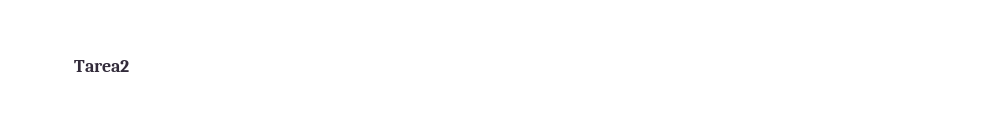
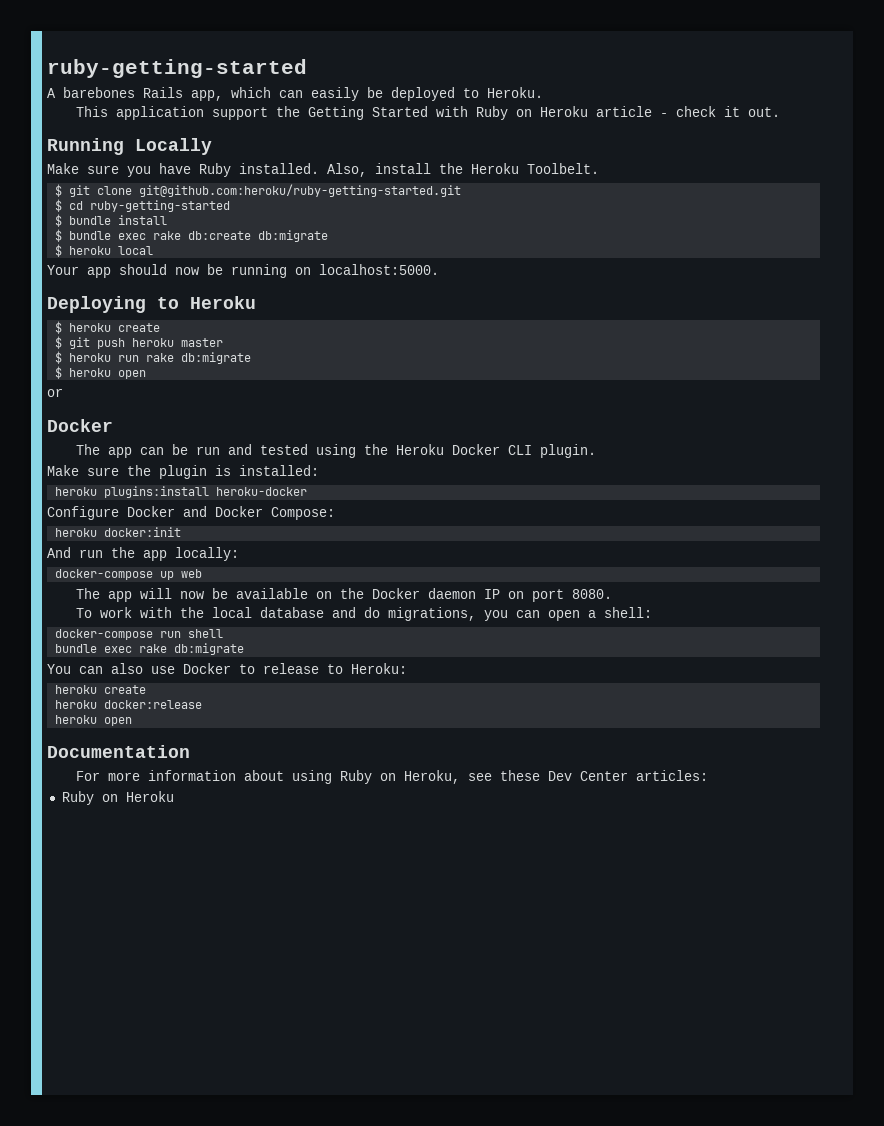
[74,60,129,72] Tarea2 -> [47,59,307,78] [47,87,543,101] [75,106,780,120] [47,138,212,155] [47,163,599,177] [55,184,462,197] [55,199,231,212] [55,214,168,227] [55,229,329,242] [55,244,154,257] [47,264,439,278] [47,296,256,313] [55,321,161,334] [55,336,224,349] [55,351,252,364] [55,366,147,379] [47,388,63,397] [47,419,113,432] [75,444,596,458] [47,465,319,479] [55,486,308,498] [47,506,335,520] [55,527,182,537] [47,547,239,561] [55,569,203,580] [75,588,612,602] [75,607,652,621] [55,629,224,640] [55,643,245,655] [47,663,407,674] [55,685,147,694] [55,700,203,709] [55,715,133,726] [47,745,190,758] [75,770,708,784] [61,791,174,805] ruby-getting-started // A barebones Rails app, which can easily be deployed to Heroku. // This application support the Getting Started with Ruby on Heroku article - check it out. // Running Locally // Make sure you have Ruby installed. Also, install the Heroku Toolbelt. // $ git clone git@github.com:heroku/ruby-getting-started.git // $ cd ruby-getting-started // $ bundle install // $ bundle exec rake db:create db:migrate // $ heroku local // Your app should now be running on localhost:5000. // Deploying to Heroku // $ heroku create // $ git push heroku master // $ heroku run rake db:migrate // $ heroku open // or // Docker // The app can be run and tested using the Heroku Docker CLI plugin. // Make sure the plugin is installed: // heroku plugins:install heroku-docker // Configure Docker and Docker Compose: // heroku docker:init // And run the app locally: // docker-compose up web // The app will now be available on the Docker daemon IP on port 8080. // To work with the local database and do migrations, you can open a shell: // docker-compose run shell // bundle exec rake db:migrate // You can also use Docker to release to Heroku: // heroku create // heroku docker:release // heroku open // Documentation // For more information about using Ruby on Heroku, see these Dev Center articles: // Ruby on Heroku

